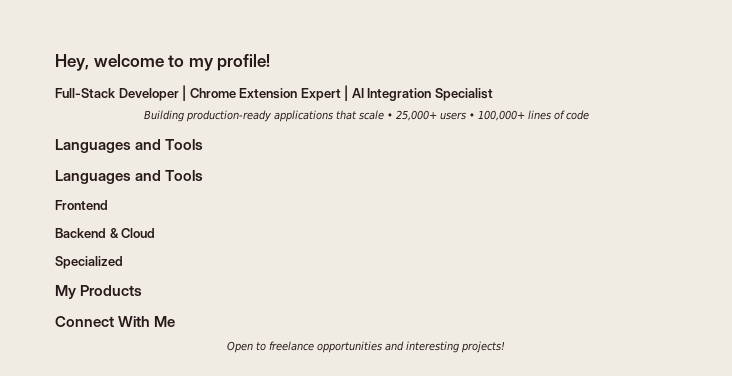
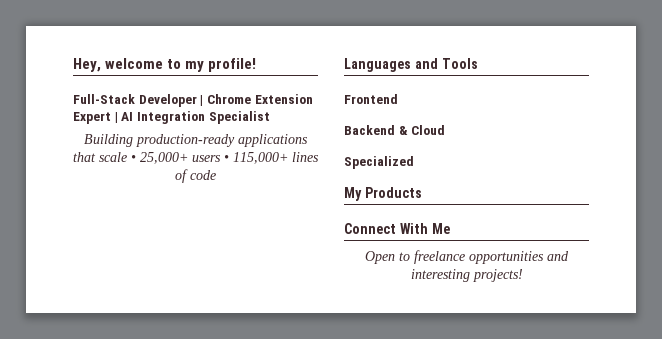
[477,110,525,121] 100,000+ -> [233,152,288,164] 115,000+
[55,170,204,184] // Languages and Tools -> (478, 63) none

